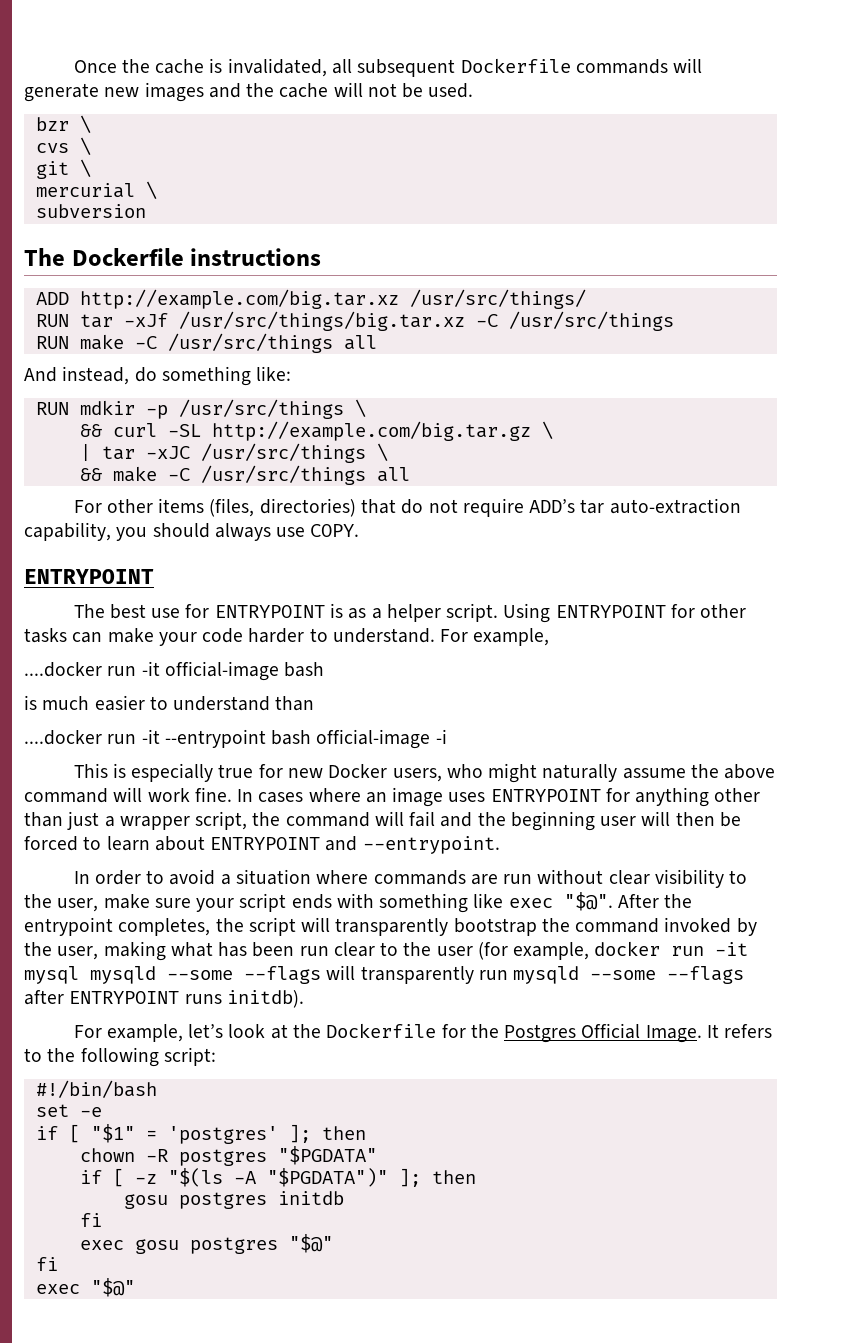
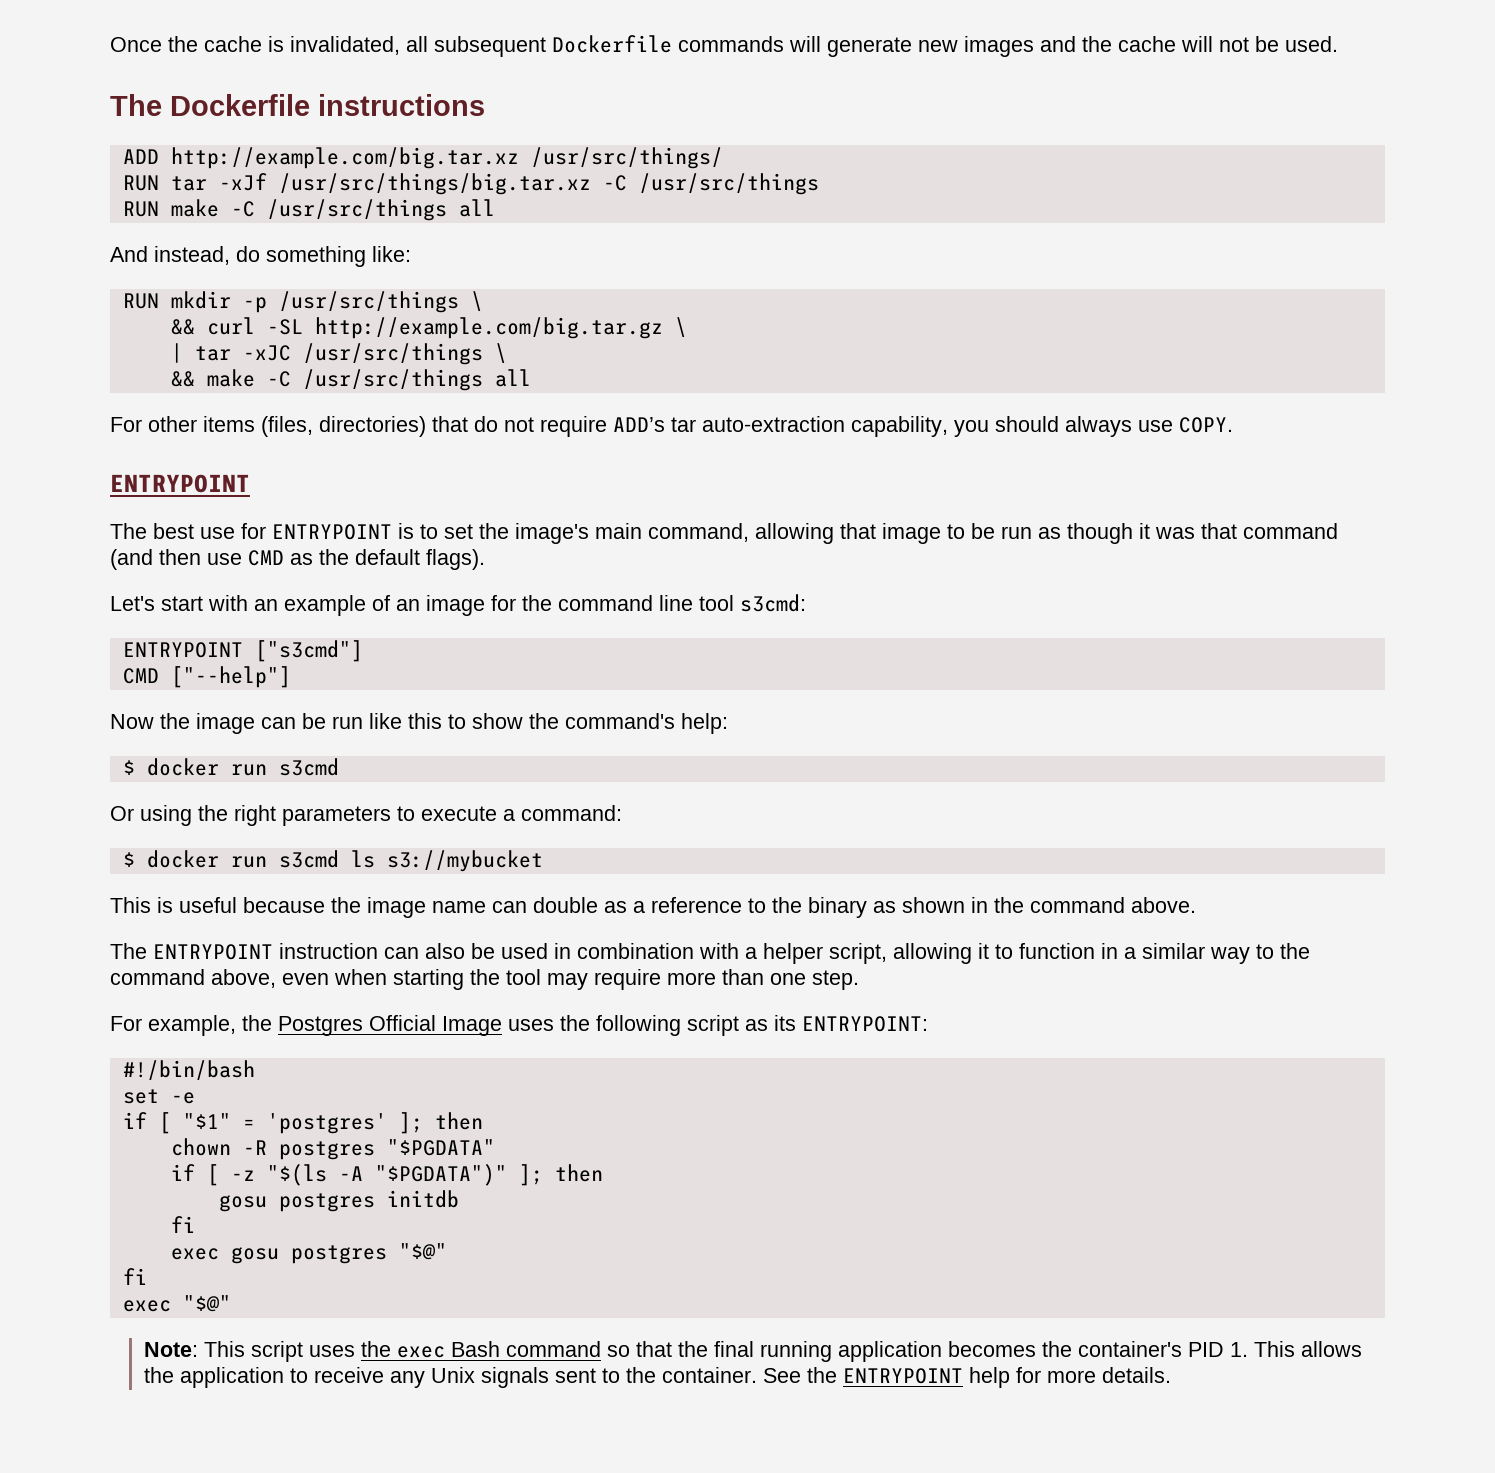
[35,115,91,133] [35,137,91,155] [35,159,91,179] [35,181,157,199] [35,204,146,218] // bzr \ // cvs \ // git \ // mercurial \ // subversion -> (1338, 44) none
[79,400,135,415] mdkir -> [170,291,231,309] mkdir
[348,603,747,623] [24,628,550,646] [24,661,325,681] [24,695,315,711] [24,729,447,749] [73,763,776,783] [24,787,761,807] [24,811,741,831] [24,836,500,854] [73,869,748,888] [24,892,693,913] [24,917,757,936] [24,941,749,961] [24,965,745,984] [24,990,304,1008] [73,1023,773,1043] [24,1047,216,1067] as a helper script. Using ENTRYPOINT for other tasks can make your code harder to understand. For example, // ....docker run -it official-image bash // is much easier to understand than // ....docker run -it --entrypoint bash official-image -i // This is especially true for new Docker users, who might naturally assume the above command will work fine. In cases where an image uses ENTRYPOINT for anything other than just a wrapper script, the command will fail and the beginning user will then be forced to learn about ENTRYPOINT and --entrypoint. // In order to avoid a situation where commands are run without clear visibility to the user, make sure your script ends with something like exec "$@". After the entrypoint completes, the script will transparently bootstrap the command invoked by the user, making what has been run clear to the user (for example, docker run -it mysql mysqld --some --flags will transparently run mysqld --some --flags after ENTRYPOINT runs initdb). // For example, let’s look at the Dockerfile for the Postgres Official Image. It refers to the following script: -> [420,523,1338,544] [110,549,485,570] [110,594,806,616] [122,640,363,662] [122,666,291,688] [110,713,728,734] [122,758,339,776] [110,805,622,826] [122,850,543,872] [110,897,1196,918] [110,943,1310,964] [110,969,859,990] [110,1015,928,1036] to set the image's main command, allowing that image to be run as though it was that command (and then use CMD as the default flags). // Let's start with an example of an image for the command line tool s3cmd: // ENTRYPOINT ["s3cmd"] // CMD ["--help"] // Now the image can be run like this to show the command's help: // $ docker run s3cmd // Or using the right parameters to execute a command: // $ docker run s3cmd ls s3://mybucket // This is useful because the image name can double as a reference to the binary as shown in the command above. // The ENTRYPOINT instruction can also be used in combination with a helper script, allowing it to function in a similar way to the command above, even when starting the tool may require more than one step. // For example, the Postgres Official Image uses the following script as its ENTRYPOINT:
(135, 1287) none -> [144,1341,1363,1362] [144,1367,1172,1388] // Note: This script uses the exec Bash command so that the final running application becomes the container's PID 1. This allows the application to receive any Unix signals sent to the container. See the ENTRYPOINT help for more details.

